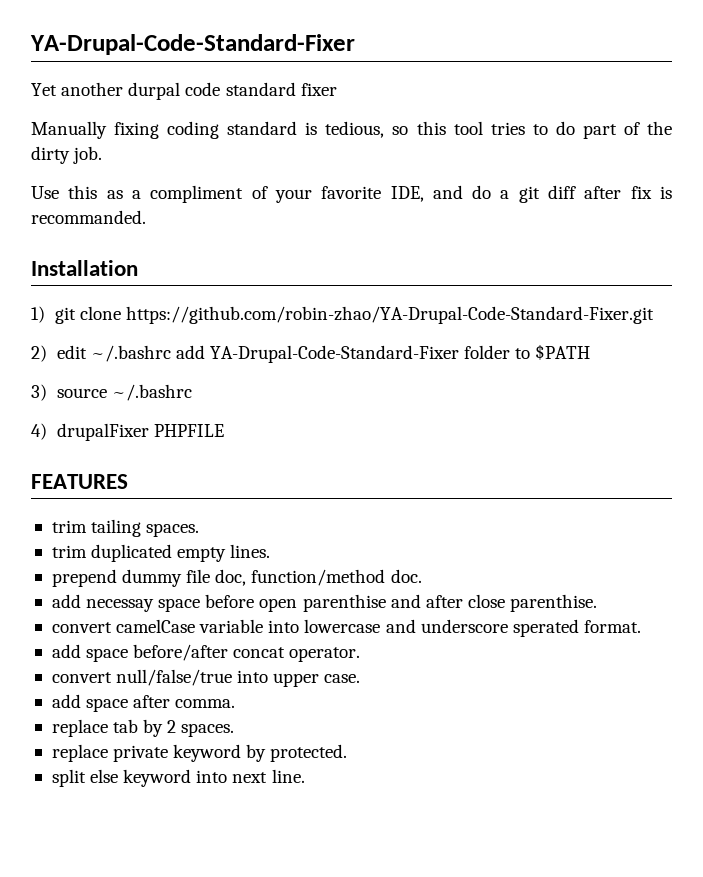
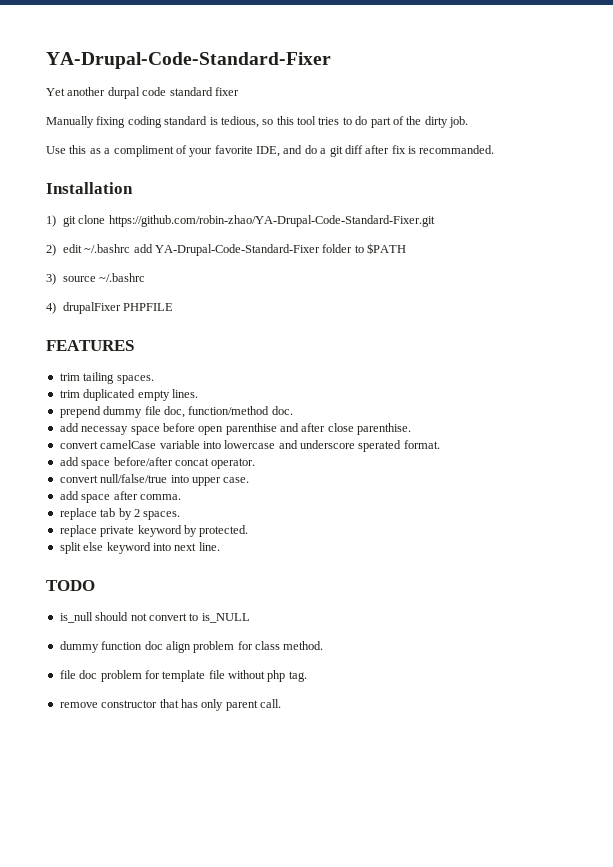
(305, 776) none -> [46,580,95,591] [59,612,250,623] [59,641,324,653] [59,670,307,682] [59,699,281,711] // TODO // is_null should not convert to is_NULL // dummy function doc align problem for class method. // file doc problem for template file without php tag. // remove constructor that has only parent call.

